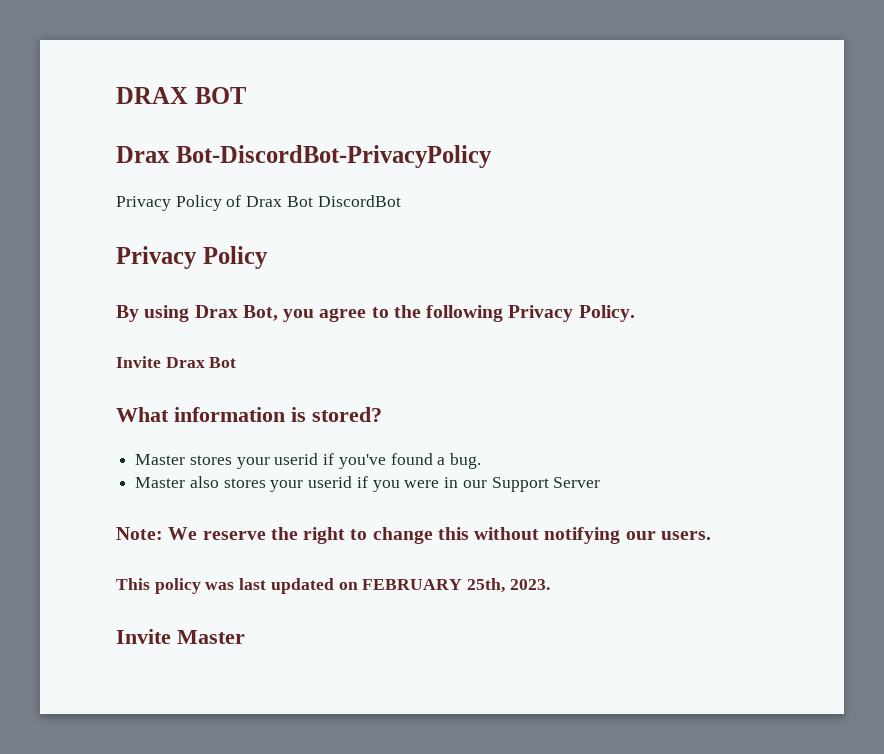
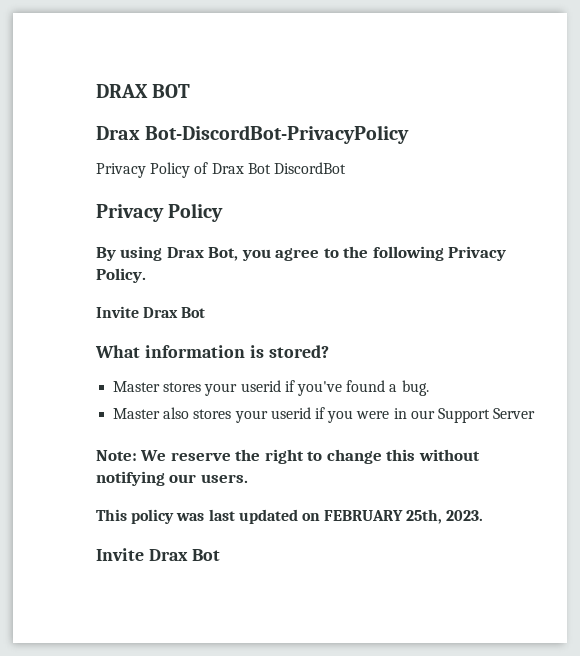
[177,630,245,644] Master -> [148,549,220,561] Drax Bot

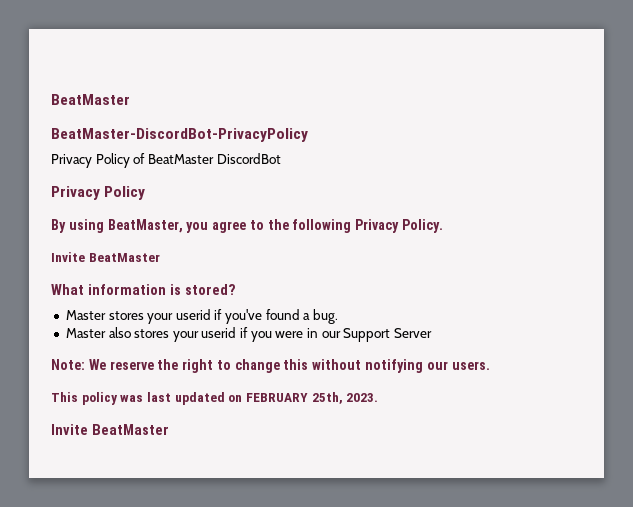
[96,84,191,98] [96,125,410,144] DRAX BOT // Drax Bot-DiscordBot-PrivacyPolicy -> [51,94,130,105] [51,128,308,142] BeatMaster // BeatMaster-DiscordBot-PrivacyPolicy
[211,163,271,174] Drax Bot -> [147,154,214,164] BeatMaster
[166,247,239,261] Drax Bot, -> [107,219,183,233] BeatMaster,
[143,307,206,318] Drax Bot -> [88,253,160,262] BeatMaster
[148,549,220,561] Drax Bot -> [91,424,169,435] BeatMaster

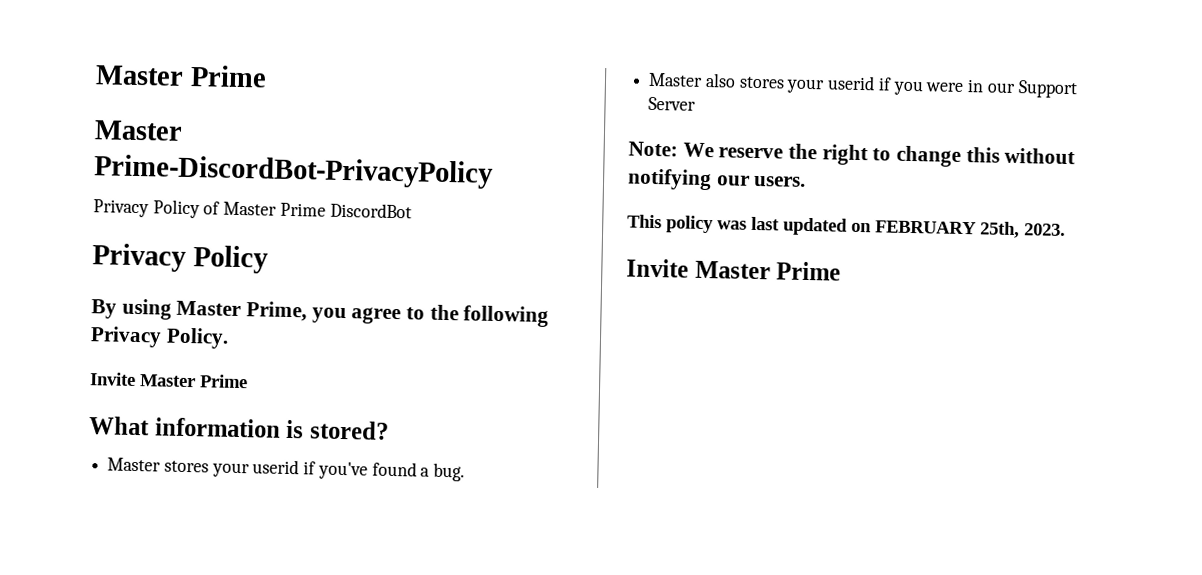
[51,94,130,105] [51,128,308,142] BeatMaster // BeatMaster-DiscordBot-PrivacyPolicy -> [95,65,267,88] [94,120,183,141] [93,154,493,189] Master Prime // Master Prime-DiscordBot-PrivacyPolicy
[147,154,214,164] BeatMaster -> [223,201,326,217] Master Prime
[107,219,183,233] BeatMaster, -> [176,300,308,322] Master Prime,
[88,253,160,262] BeatMaster -> [140,374,248,389] Master Prime
[91,424,169,435] BeatMaster -> [694,260,842,281] Master Prime

